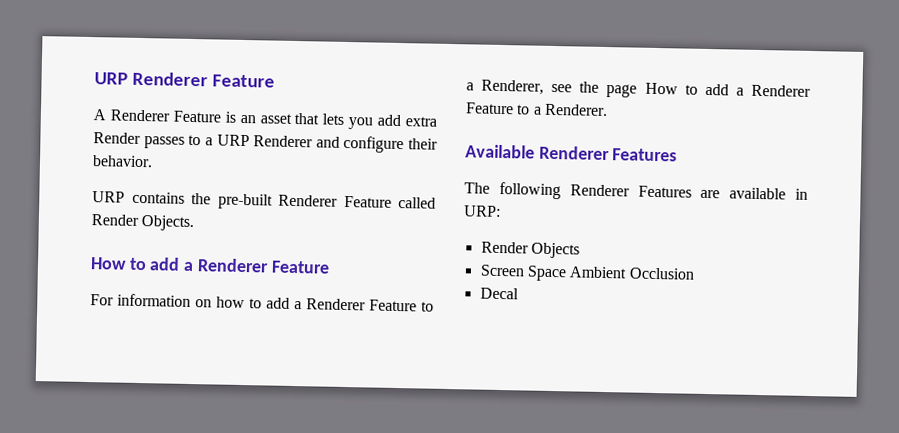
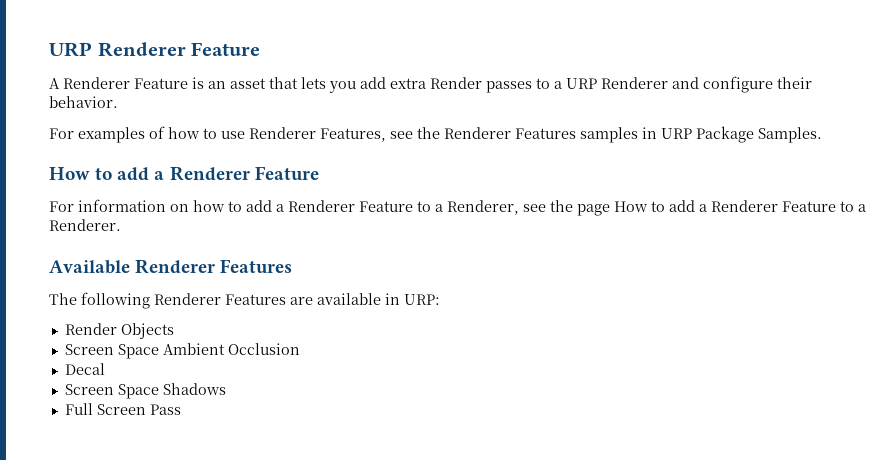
[92,191,436,210] [91,214,195,232] URP contains the pre-built Renderer Feature called Render Objects. -> [49,126,822,143] For examples of how to use Renderer Features, see the Renderer Features samples in URP Package Samples.
(519, 293) none -> [64,383,226,399] [64,403,181,415] // Screen Space Shadows // Full Screen Pass

